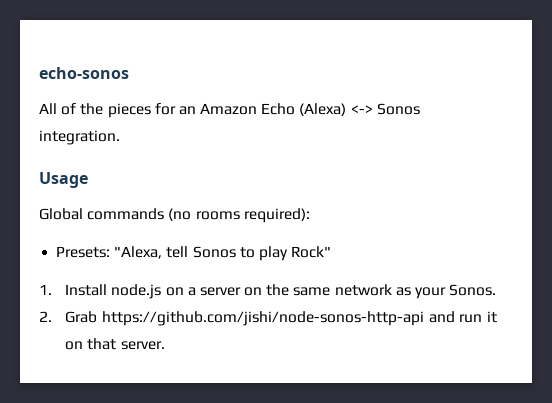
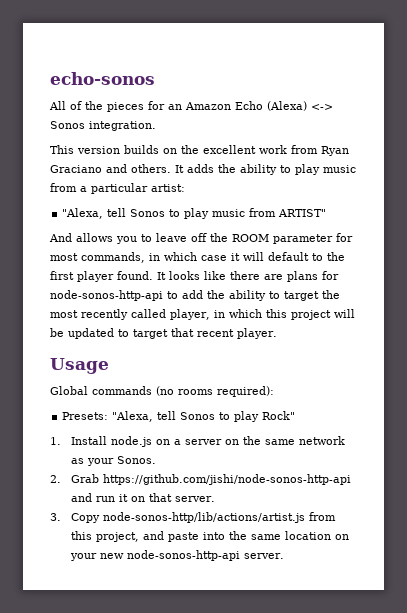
(120, 137) none -> [50,145,349,156] [50,164,356,175] [50,183,185,194] [62,208,327,219] [49,233,353,244] [50,252,345,263] [50,271,339,282] [50,290,340,301] [50,309,355,320] [50,328,277,339] // This version builds on the excellent work from Ryan Graciano and others. It adds the ability to play music from a particular artist: // "Alexa, tell Sonos to play music from ARTIST" // And allows you to leave off the ROOM parameter for most commands, in which case it will default to the first player found. It looks like there are plans for node-sonos-http-api to add the ability to target the most recently called player, in which this project will be updated to target that recent player.
(165, 345) none -> [50,512,336,523] [70,531,349,542] [69,550,284,561] // 3. Copy node-sonos-http/lib/actions/artist.js from this project, and paste into the same location on your new node-sonos-http-api server.

